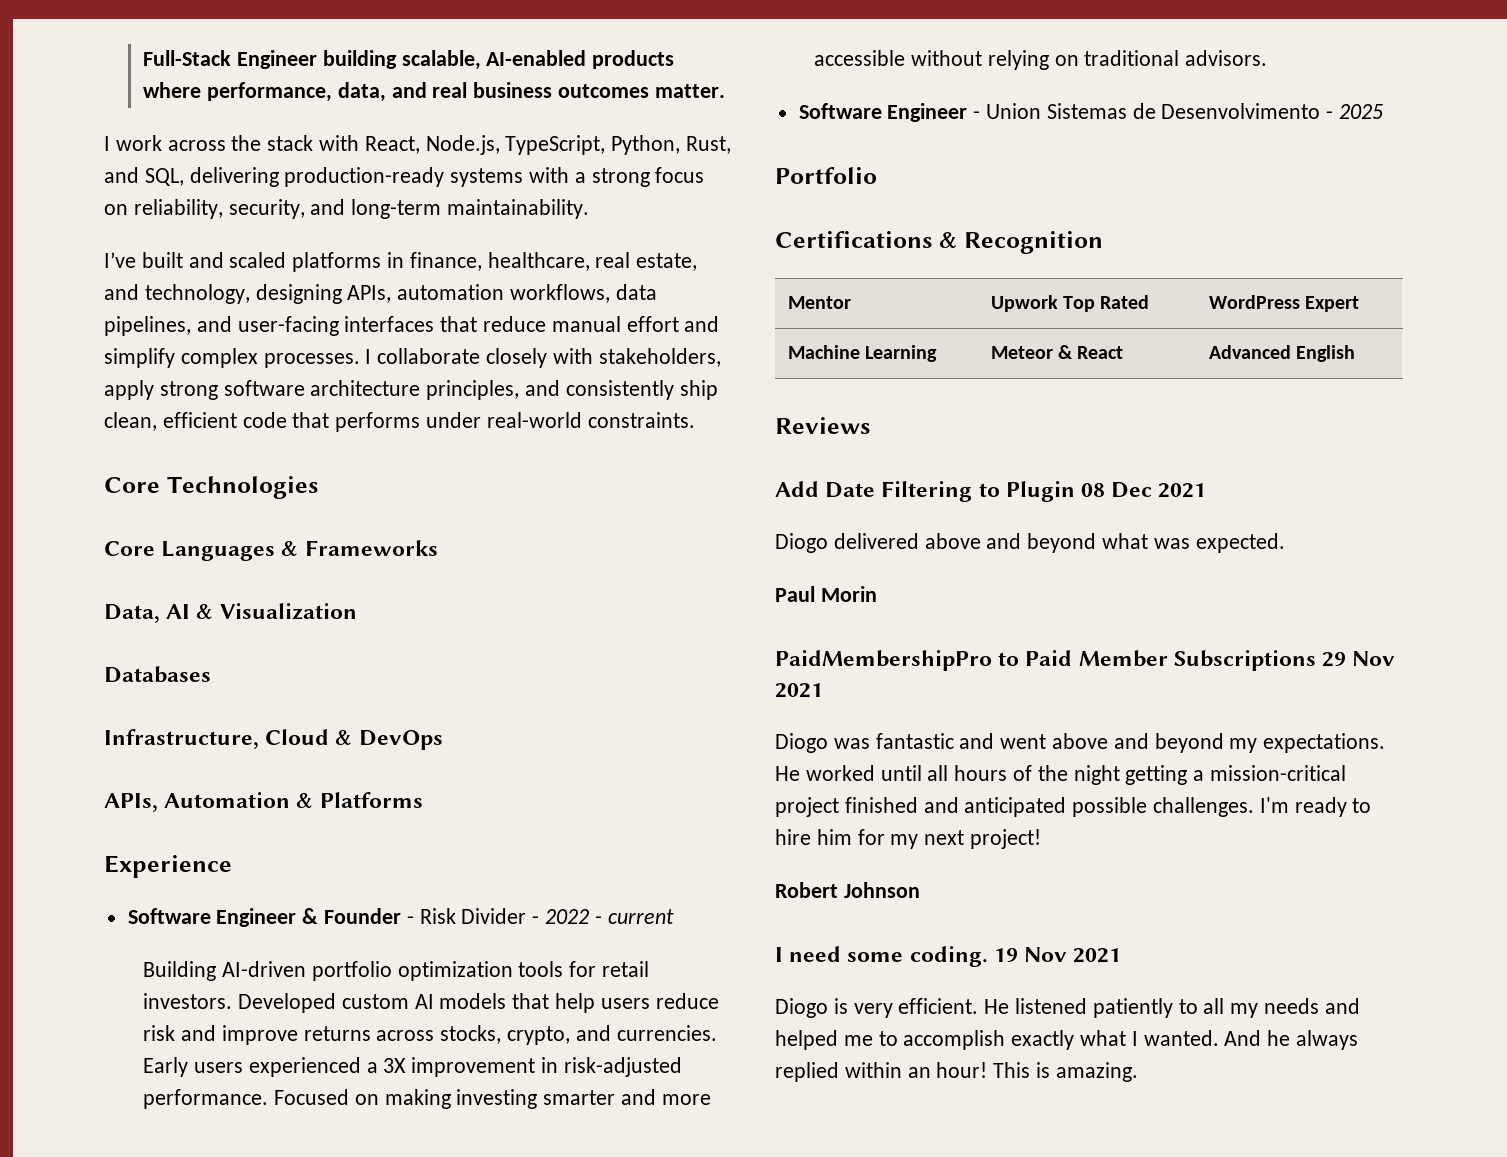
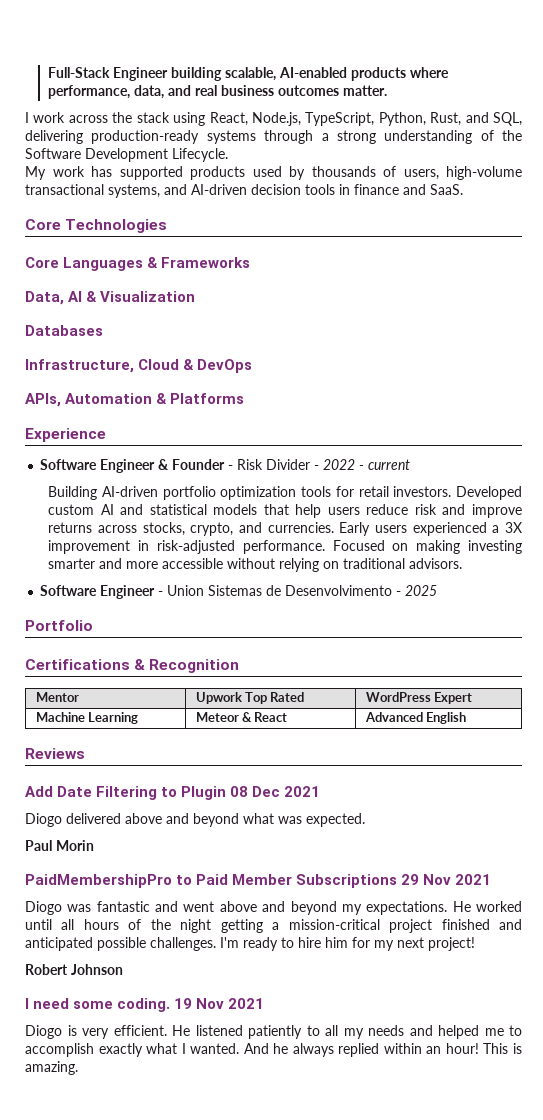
[319,135,360,151] with -> [173,112,206,126] using
[529,167,570,183] with -> [264,130,314,144] through
[655,167,705,183] [104,199,590,219] [104,252,698,272] [104,284,657,304] [104,316,720,336] [104,348,721,368] [104,380,718,400] [104,412,695,432] focus on reliability, security, and long-term maintainability. // I’ve built and scaled platforms in finance, healthcare, real estate, and technology, designing APIs, automation workflows, data pipelines, and user-facing interfaces that reduce manual effort and simplify complex processes. I collaborate closely with stakeholders, apply strong software architecture principles, and consistently ship clean, efficient code that performs under real-world constraints. -> [384,130,522,144] [25,148,228,162] [25,166,522,180] [25,184,463,198] understanding of the Software Development Lifecycle. // My work has supported products used by thousands of users, high-volume transactional systems, and AI-driven decision tools in finance and SaaS.
(434, 1001) none -> [120,504,207,515] and statistical

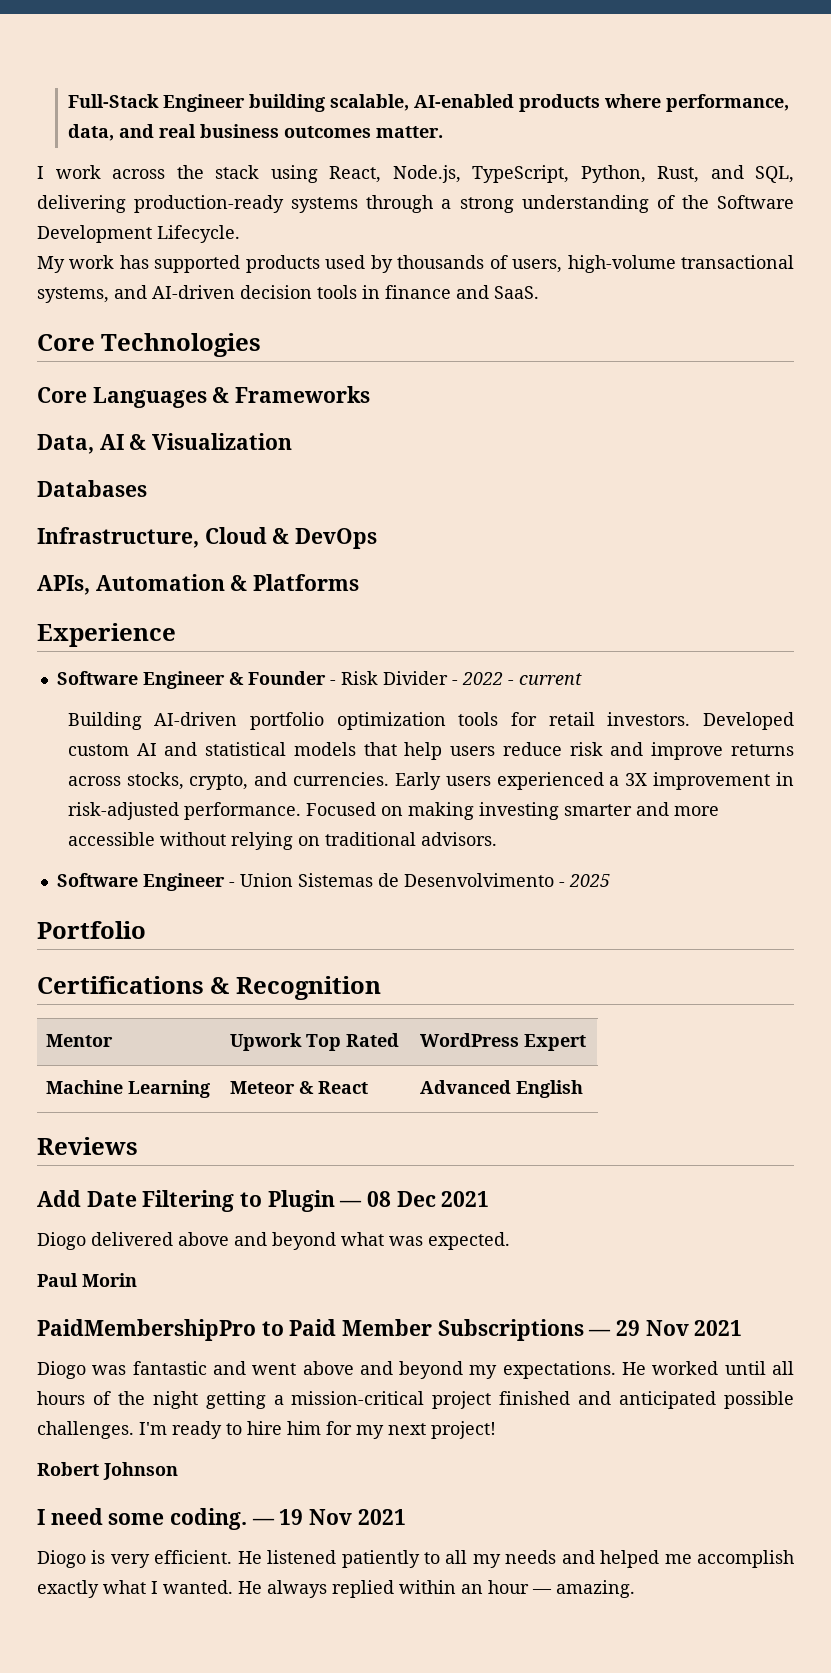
(227, 793) none -> [339,1200,363,1207] —
(398, 881) none -> [588,1329,612,1336] —
(171, 1005) none -> [251,1518,275,1525] —
[509,1025,522,1036] to -> (692, 1559) none
[243,1043,289,1054] And he -> [238,1581,262,1594] He
[445,1043,523,1054] hour! This is -> [488,1580,552,1594] hour —

